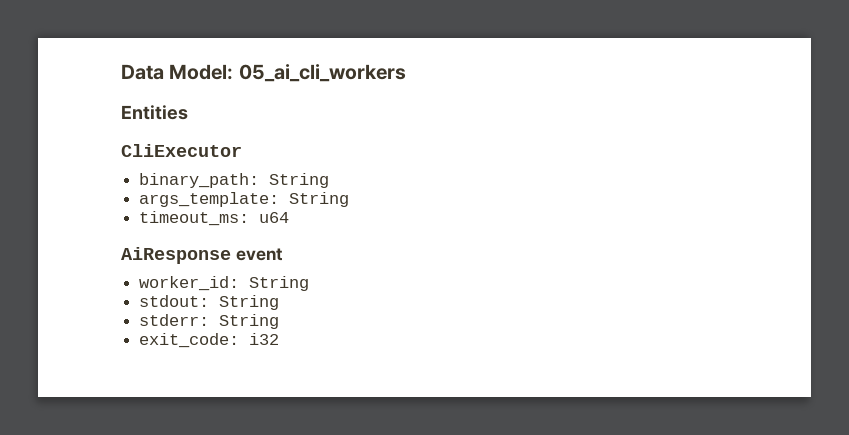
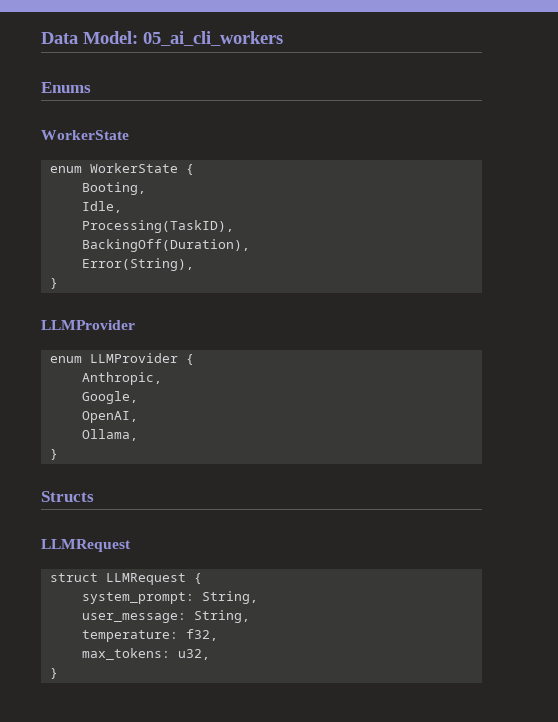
[121,105,188,120] [121,144,242,157] [138,173,329,188] [138,192,349,207] [138,211,289,226] [121,247,283,264] [138,276,309,291] [138,295,279,310] [138,314,279,329] [138,333,279,348] Entities // CliExecutor // binary_path: String // args_template: String // timeout_ms: u64 // AiResponse event // worker_id: String // stdout: String // stderr: String // exit_code: i32 -> [41,82,91,93] [41,130,129,140] [49,163,194,175] [81,182,146,195] [81,201,122,213] [81,220,234,233] [81,239,250,252] [81,258,194,271] [49,278,58,289] [41,320,135,330] [49,353,194,365] [81,372,162,385] [81,391,138,404] [81,411,138,423] [81,429,138,441] [49,449,58,460] [41,491,94,502] [41,539,131,552] [49,573,202,585] [81,591,258,604] [81,610,250,623] [81,629,218,642] [81,648,210,660] [49,668,58,679] Enums // WorkerState // enum WorkerState { // Booting, // Idle, // Processing(TaskID), // BackingOff(Duration), // Error(String), // } // LLMProvider // enum LLMProvider { // Anthropic, // Google, // OpenAI, // Ollama, // } // Structs // LLMRequest // struct LLMRequest { // system_prompt: String, // user_message: String, // temperature: f32, // max_tokens: u32, // }

